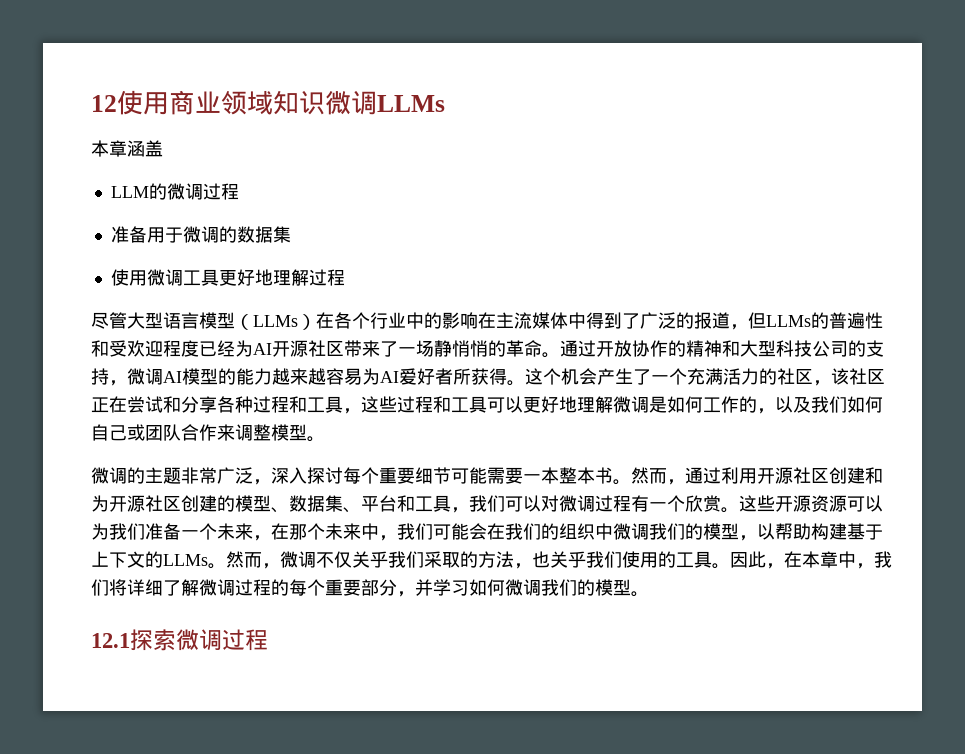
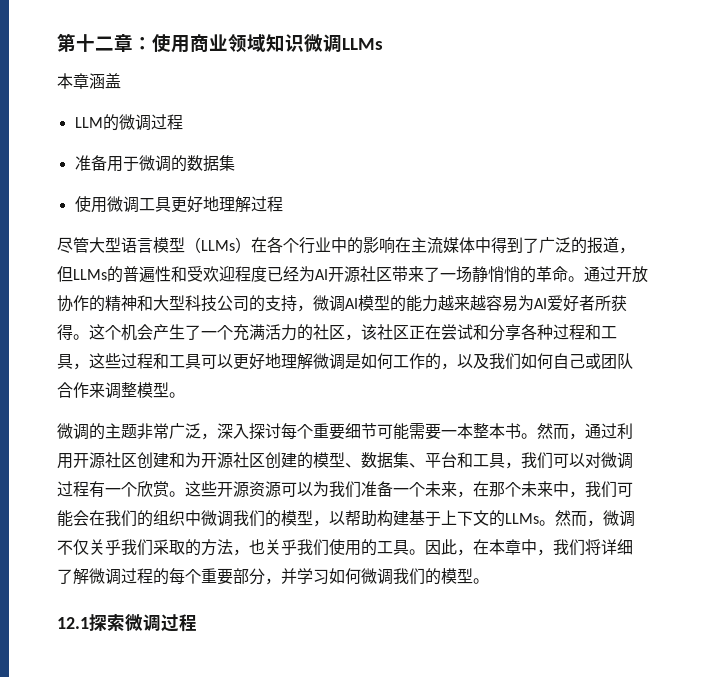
[91,95,117,112] 12 -> [57,33,152,52] 第十二章：

